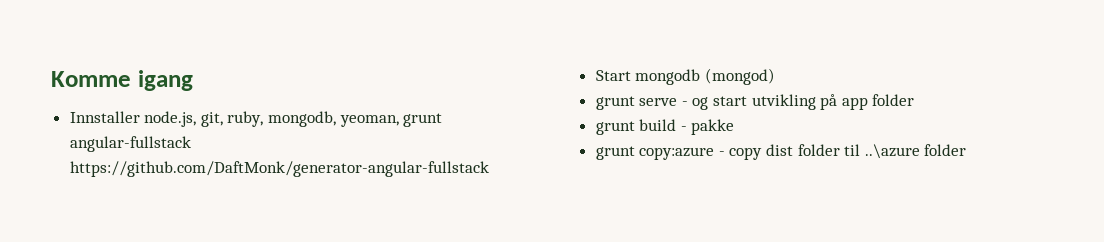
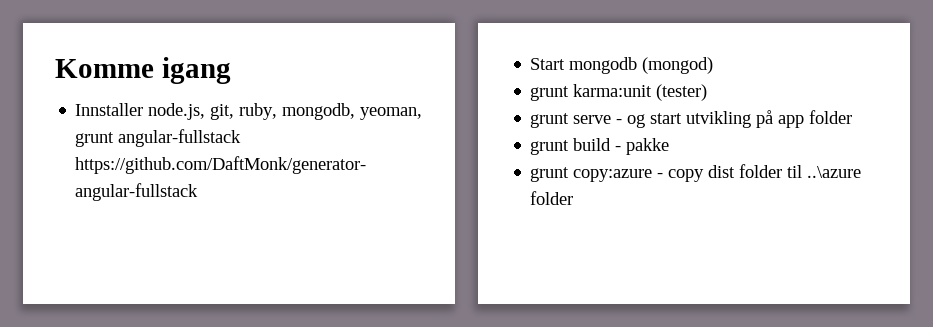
(775, 76) none -> [530,84,708,101] // grunt karma:unit (tester)

